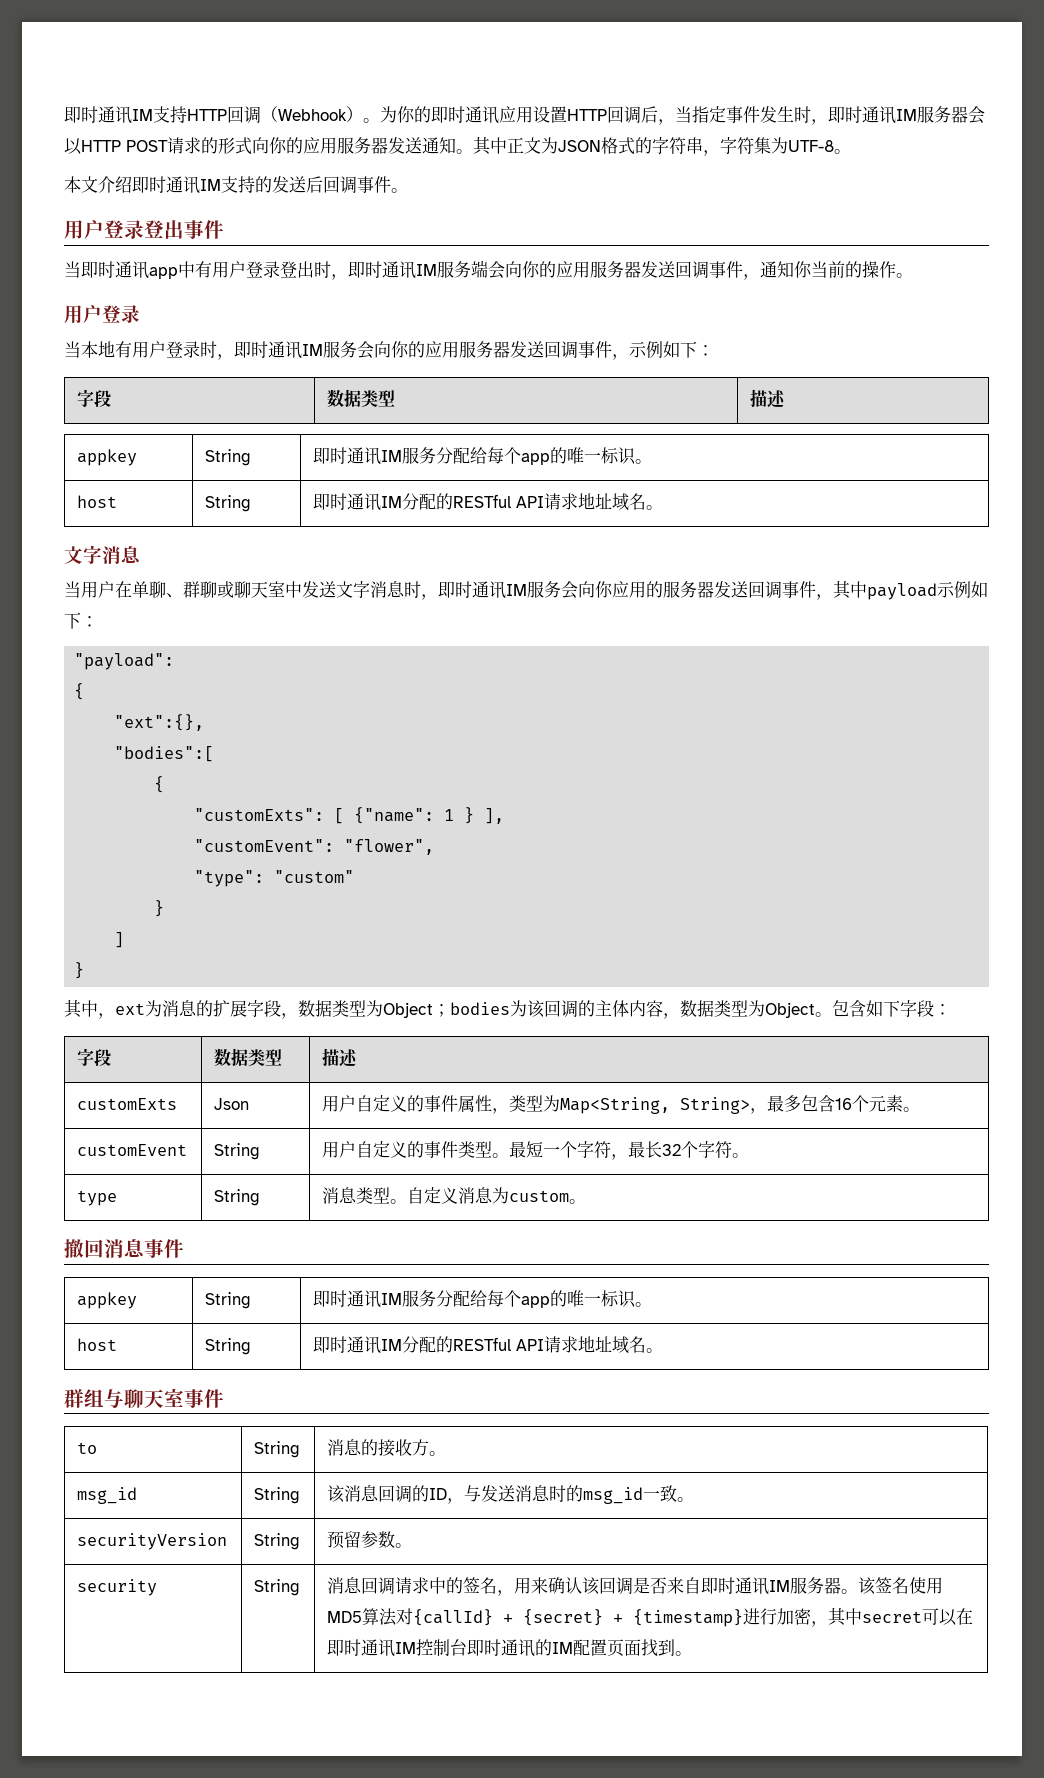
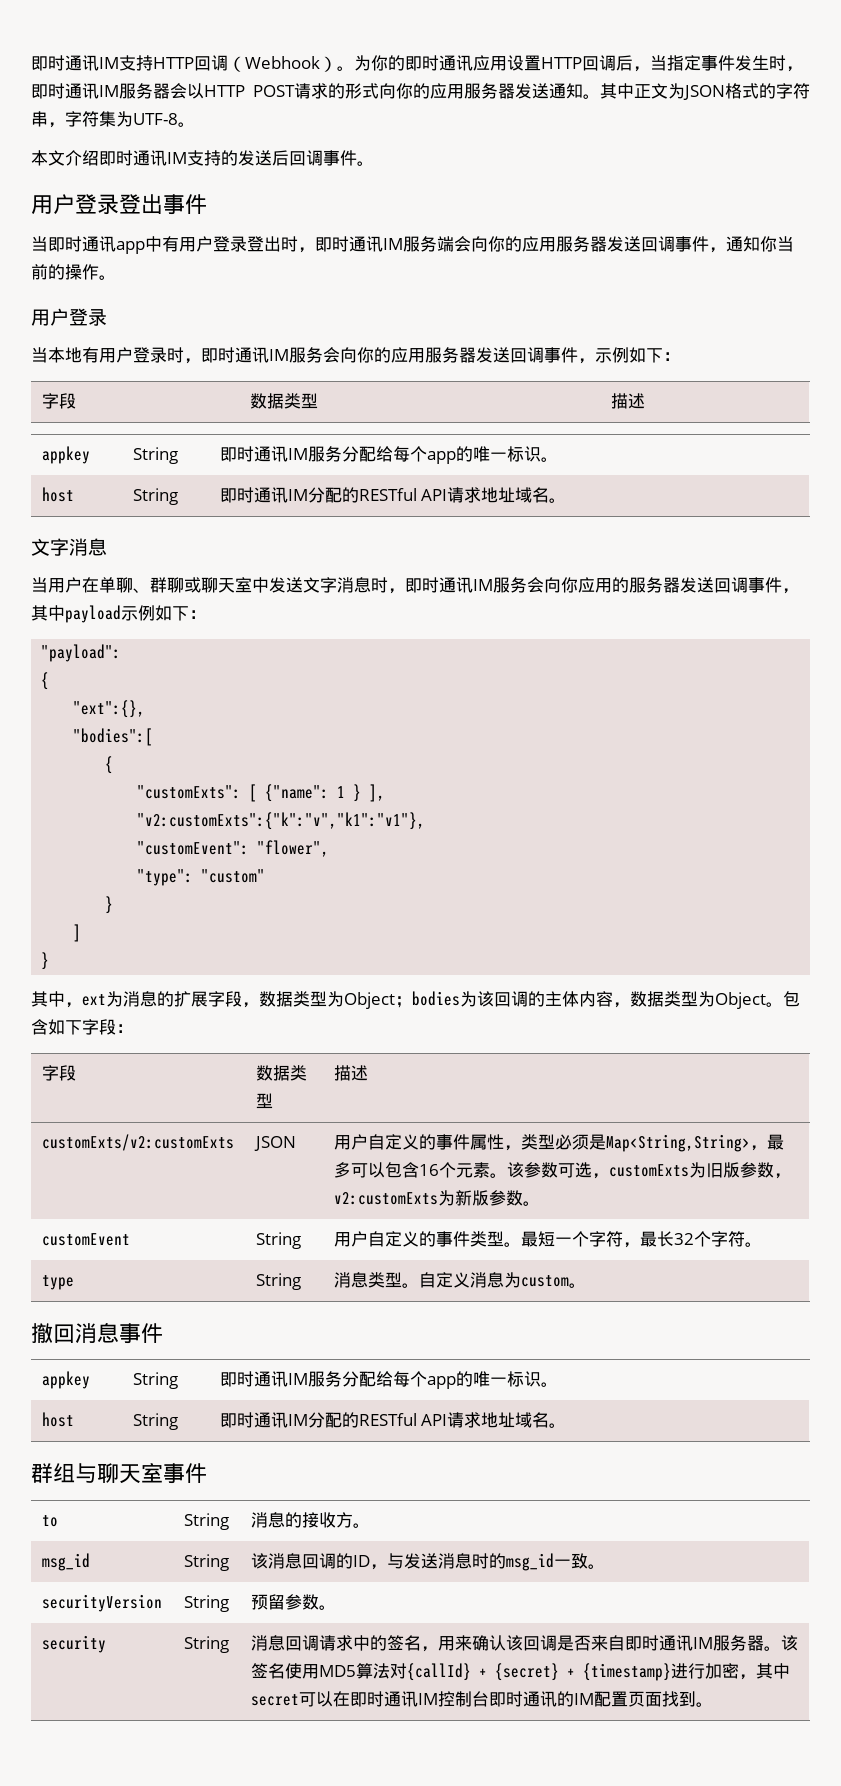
(505, 816) none -> [137,812,426,830] // "v2:customExts":{"k":"v","k1":"v1"},
[77,1098,178,1110] [214,1098,250,1110] customExts | Json -> [41,1134,234,1151] [253,1136,296,1151] customExts/v2:customExts | JSON
[543,1095,802,1114] 为Map<String, String>，最多 -> [554,1134,784,1152] [333,1162,385,1178] 必须是Map<String,String>，最多可以
(921, 1109) none -> [506,1162,791,1179] [333,1190,540,1206] 该参数可选，customExts为旧版参数，v2:customExts为新版参数。

